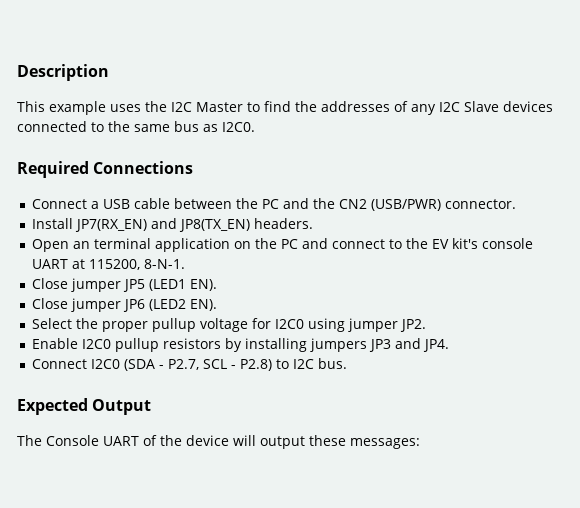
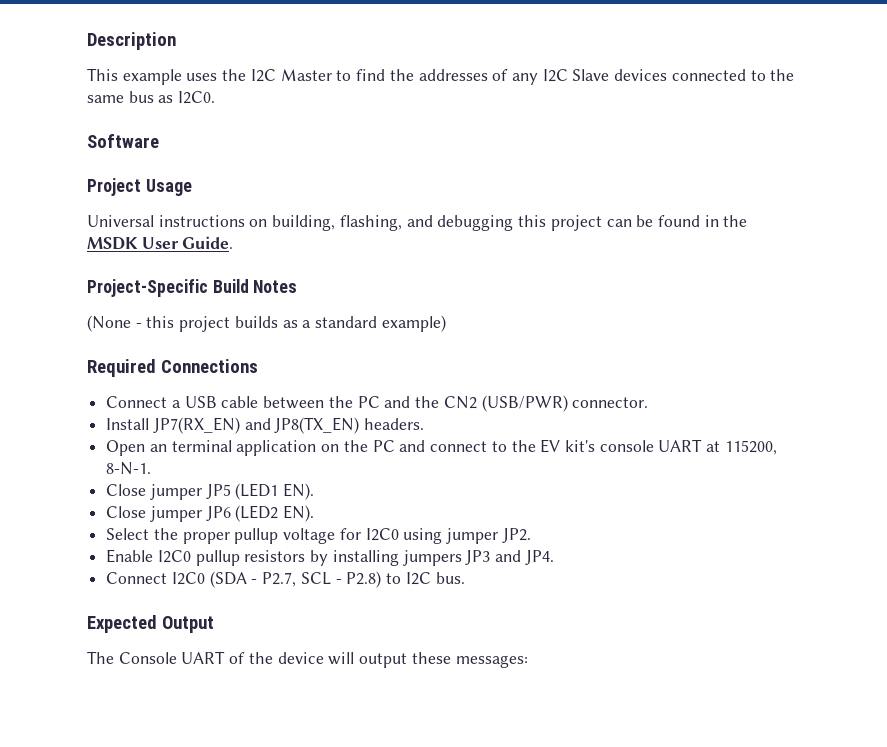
(255, 127) none -> [87,134,159,148] [87,178,192,196] [87,215,748,231] [87,236,234,250] [87,279,298,297] [87,315,446,332] // Software // Project Usage // Universal instructions on building, flashing, and debugging this project can be found in the MSDK User Guide. // Project-Specific Build Notes // (None - this project builds as a standard example)

